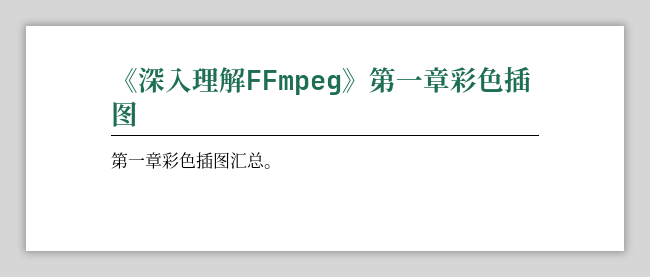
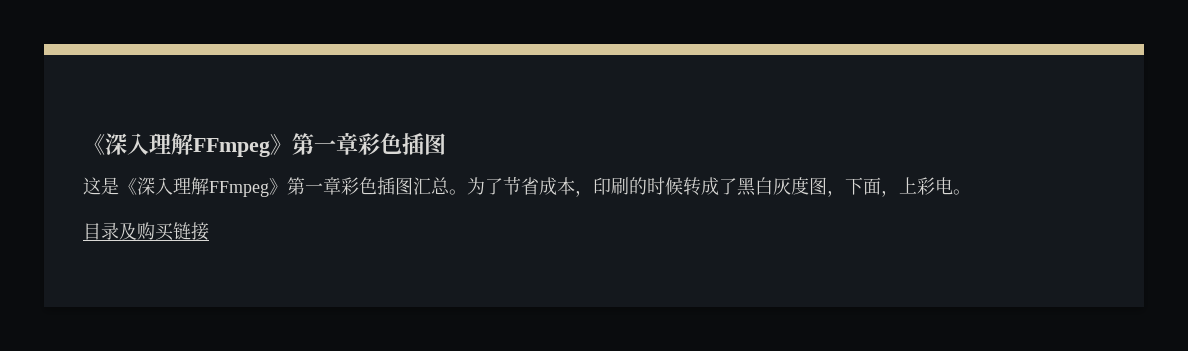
(138, 114) none -> [83,177,287,197] 这是《深入理解FFmpeg》
(281, 166) none -> [467,177,971,197] [83,222,209,241] 为了节省成本，印刷的时候转成了黑白灰度图，下面，上彩电。 // 目录及购买链接

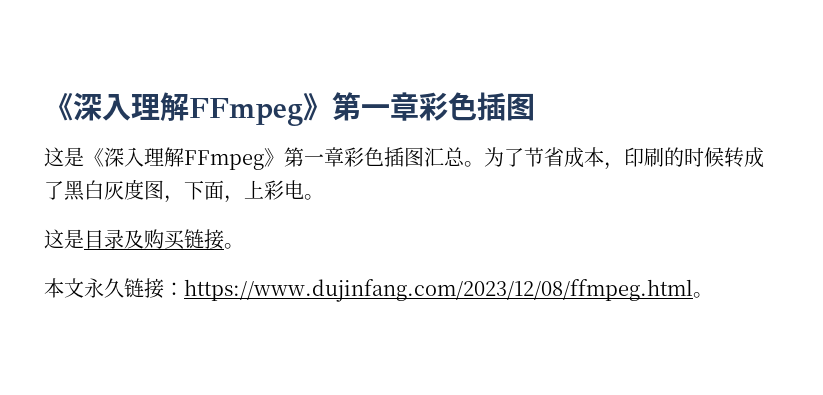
(971, 192) none -> [44,229,84,249] 这是
(209, 231) none -> [224,243,244,249] [44,278,713,302] 。 // 本文永久链接：https://www.dujinfang.com/2023/12/08/ffmpeg.html。

